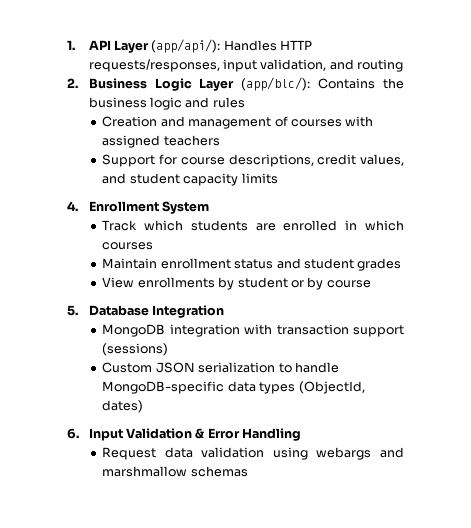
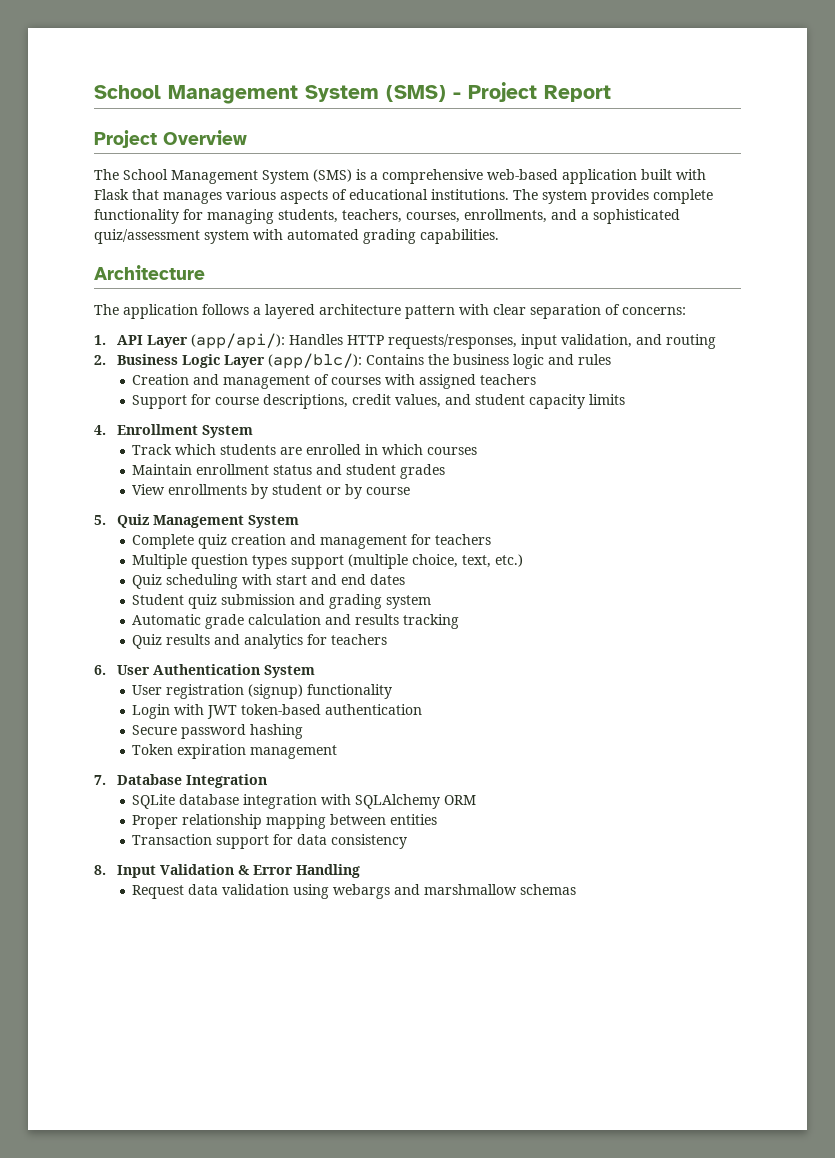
(67, 45) none -> [94,82,611,104] [94,130,247,148] [94,169,706,184] [94,189,713,204] [94,209,680,224] [94,229,499,244] [94,265,205,280] [94,304,686,319] School Management System (SMS) - Project Report // Project Overview // The School Management System (SMS) is a comprehensive web-based application built with Flask that manages various aspects of educational institutions. The system provides complete functionality for managing students, teachers, courses, enrollments, and a sophisticated quiz/assessment system with automated grading capabilities. // Architecture // The application follows a layered architecture pattern with clear separation of concerns: //
[88,305,225,318] [102,324,404,337] [102,343,169,356] [102,362,339,373] [102,381,365,394] [102,400,144,413] [67,428,79,439] Database Integration // MongoDB integration with transaction support (sessions) // Custom JSON serialization to handle MongoDB-specific data types (ObjectId, dates) // 6. -> [116,514,299,528] [132,534,492,549] [132,554,524,569] [132,574,406,589] [132,594,432,609] [132,614,460,629] [132,634,388,649] [94,664,315,678] [132,684,393,699] [132,704,423,719] [132,724,304,739] [132,744,338,759] [94,774,267,788] [132,794,477,809] [132,814,438,829] [132,834,408,849] [94,865,106,875] Quiz Management System // Complete quiz creation and management for teachers // Multiple question types support (multiple choice, text, etc.) // Quiz scheduling with start and end dates // Student quiz submission and grading system // Automatic grade calculation and results tracking // Quiz results and analytics for teachers // 6. User Authentication System // User registration (signup) functionality // Login with JWT token-based authentication // Secure password hashing // Token expiration management // 7. Database Integration // SQLite database integration with SQLAlchemy ORM // Proper relationship mapping between entities // Transaction support for data consistency // 8.

